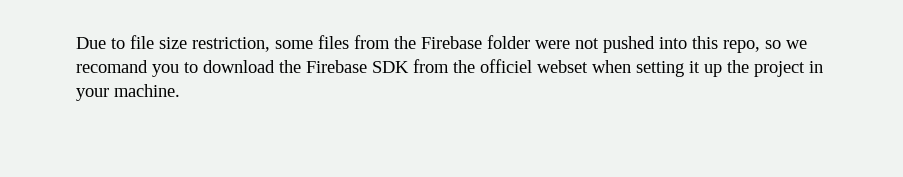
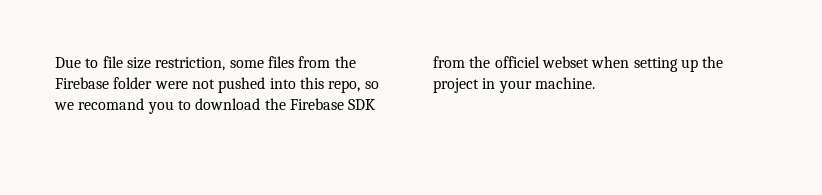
[689,61,700,73] it -> (678, 64) none

